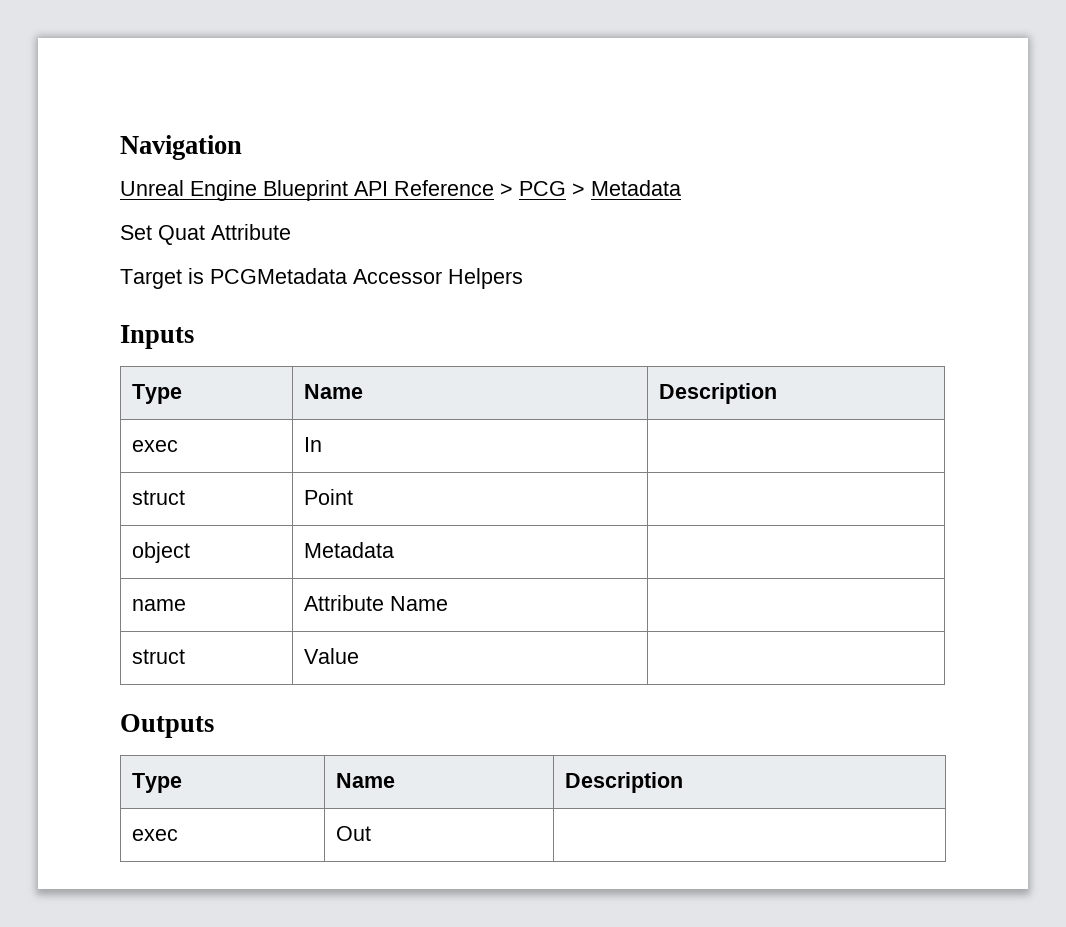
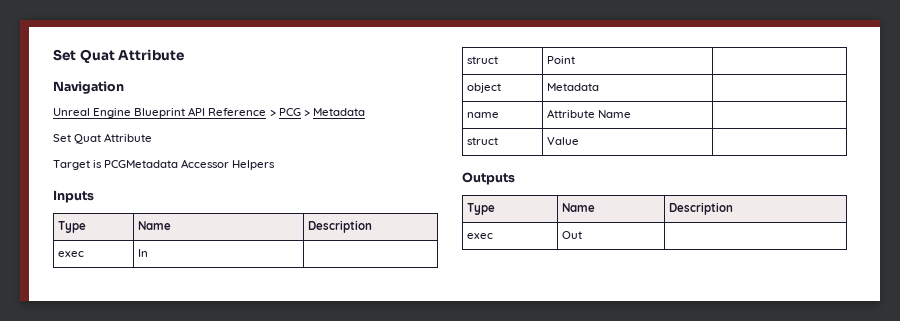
(120, 147) none -> [53,49,185,63] Set Quat Attribute //

